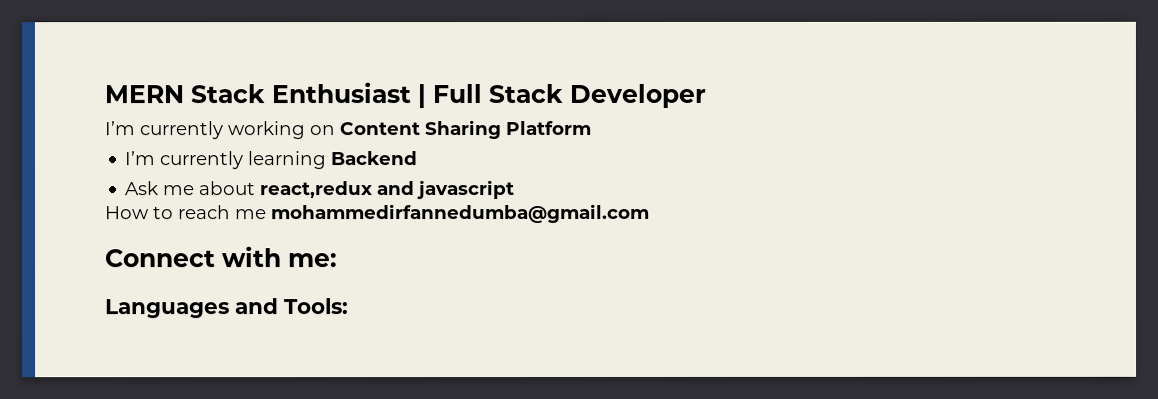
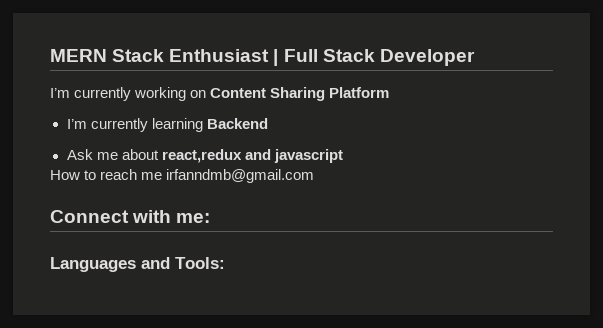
[271,203,650,224] mohammedirfannedumba@gmail.com -> [166,169,315,183] irfanndmb@gmail.com

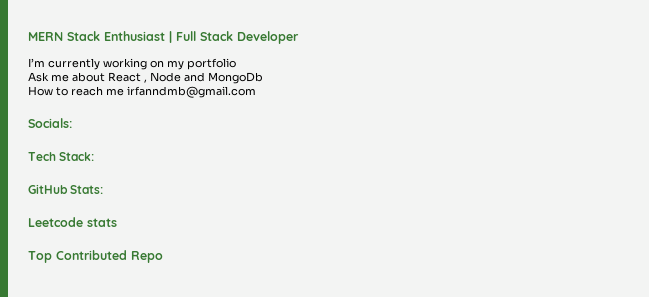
[210,87,390,101] [66,118,268,132] [66,149,343,163] Content Sharing Platform // I’m currently learning Backend // Ask me about react,redux and javascript -> [167,58,236,70] [28,72,263,84] my portfolio // Ask me about React , Node and MongoDb
[50,210,211,223] [50,257,225,272] Connect with me: // Languages and Tools: -> [28,118,72,128] [28,152,95,161] [28,184,104,194] [28,217,117,227] [28,250,163,263] Socials: // Tech Stack: // GitHub Stats: // Leetcode stats // Top Contributed Repo

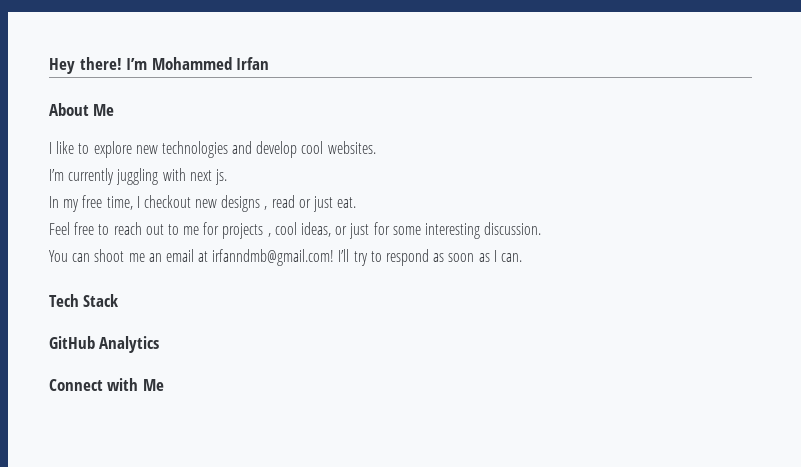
[28,31,299,44] [28,58,236,70] [28,72,263,84] [28,86,256,98] [28,118,72,128] MERN Stack Enthusiast | Full Stack Developer // I’m currently working on my portfolio // Ask me about React , Node and MongoDb // How to reach me irfanndmb@gmail.com // Socials: -> [49,57,270,74] [49,103,115,116] [49,141,376,158] [49,168,227,185] [49,195,357,212] [49,222,542,239] [49,249,522,266] Hey there! I’m Mohammed Irfan // About Me // I like to explore new technologies and develop cool websites. // I’m currently juggling with next js. // In my free time, I checkout new designs , read or just eat. // Feel free to reach out to me for projects , cool ideas, or just for some interesting discussion. // You can shoot me an email at irfanndmb@gmail.com! I’ll try to respond as soon as I can.
[59,152,95,161] Stack: -> [83,294,119,307] Stack
[70,185,104,194] [28,217,117,227] [28,250,163,263] Stats: // Leetcode stats // Top Contributed Repo -> [99,336,160,353] [49,378,164,391] Analytics // Connect with Me

